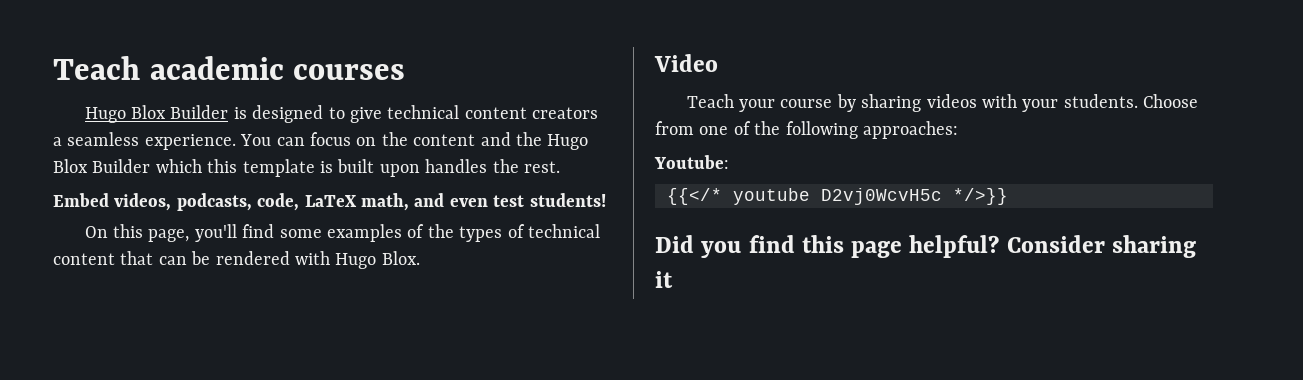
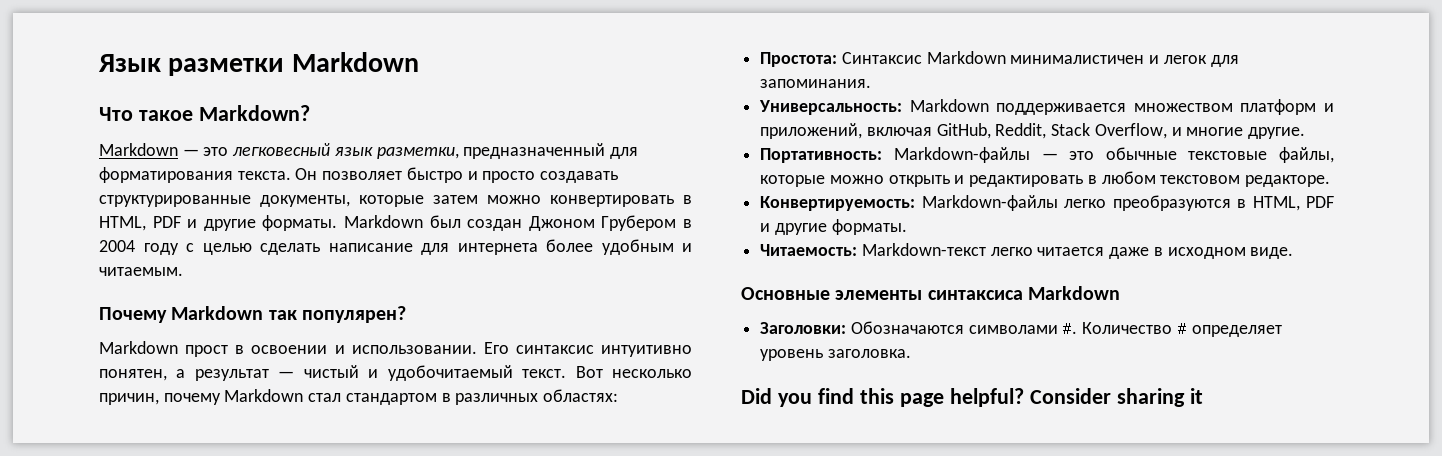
[53,56,406,80] [84,105,599,123] [53,132,589,150] [53,159,560,177] [53,193,606,211] [84,224,600,242] [53,251,420,269] [654,54,718,72] [686,94,1199,112] [655,121,958,139] [654,155,729,169] [667,188,1008,205] Teach academic courses // Hugo Blox Builder is designed to give technical content creators a seamless experience. You can focus on the content and the Hugo Blox Builder which this template is built upon handles the rest. // Embed videos, podcasts, code, LaTeX math, and even test students! // On this page, you'll find some examples of the types of technical content that can be rendered with Hugo Blox. // Video // Teach your course by sharing videos with your students. Choose from one of the following approaches: // Youtube: // {{</* youtube D2vj0WcvH5c */>}} -> [98,52,419,76] [99,105,310,121] [99,143,639,159] [99,167,619,183] [99,195,692,207] [99,215,693,231] [99,239,692,255] [99,267,183,276] [99,306,406,323] [99,341,692,357] [99,365,693,381] [99,389,619,405] [760,51,1239,67] [760,79,872,88] [759,99,1334,115] [760,123,1306,139] [760,147,1334,163] [760,171,1331,187] [760,195,1334,211] [760,219,907,235] [760,243,1294,259] [741,286,1120,300] [760,320,1282,338] [760,349,911,361] Язык разметки Markdown // Что такое Markdown? // Markdown — это легковесный язык разметки, предназначенный для форматирования текста. Он позволяет быстро и просто создавать структурированные документы, которые затем можно конвертировать в HTML, PDF и другие форматы. Markdown был создан Джоном Грубером в 2004 году с целью сделать написание для интернета более удобным и читаемым. // Почему Markdown так популярен? // Markdown прост в освоении и использовании. Его синтаксис интуитивно понятен, а результат — чистый и удобочитаемый текст. Вот несколько причин, почему Markdown стал стандартом в различных областях: // Простота: Синтаксис Markdown минималистичен и легок для запоминания. // Универсальность: Markdown поддерживается множеством платформ и приложений, включая GitHub, Reddit, Stack Overflow, и многие другие. // Портативность: Markdown-файлы — это обычные текстовые файлы, которые можно открыть и редактировать в любом текстовом редакторе. // Конвертируемость: Markdown-файлы легко преобразуются в HTML, PDF и другие форматы. // Читаемость: Markdown-текст легко читается даже в исходном виде. // Основные элементы синтаксиса Markdown // Заголовки: Обозначаются символами #. Количество # определяет уровень заголовка.

